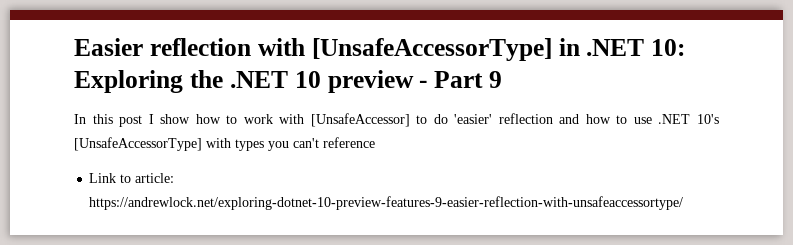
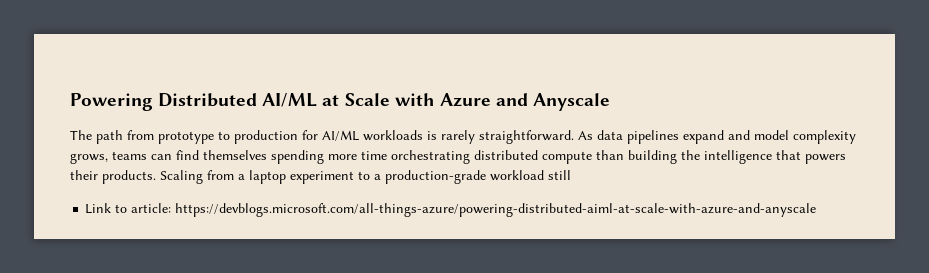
[74,38,686,61] [74,70,503,93] [74,113,719,127] [74,137,375,151] Easier reflection with [UnsafeAccessorType] in .NET 10: Exploring the .NET 10 preview - Part 9 // In this post I show how to work with [UnsafeAccessor] to do 'easier' reflection and how to use .NET 10's [UnsafeAccessorType] with types you can't reference -> [70,93,611,111] [70,130,856,144] [70,150,846,164] [70,170,571,184] Powering Distributed AI/ML at Scale with Azure and Anyscale // The path from prototype to production for AI/ML workloads is rarely straightforward. As data pipelines expand and model complexity grows, teams can find themselves spending more time orchestrating distributed compute than building the intelligence that powers their products. Scaling from a laptop experiment to a production-grade workload still
[89,196,684,210] https://andrewlock.net/exploring-dotnet-10-preview-features-9-easier-reflection-with-unsafeaccessortype/ -> [175,203,817,217] https://devblogs.microsoft.com/all-things-azure/powering-distributed-aiml-at-scale-with-azure-and-anyscale

